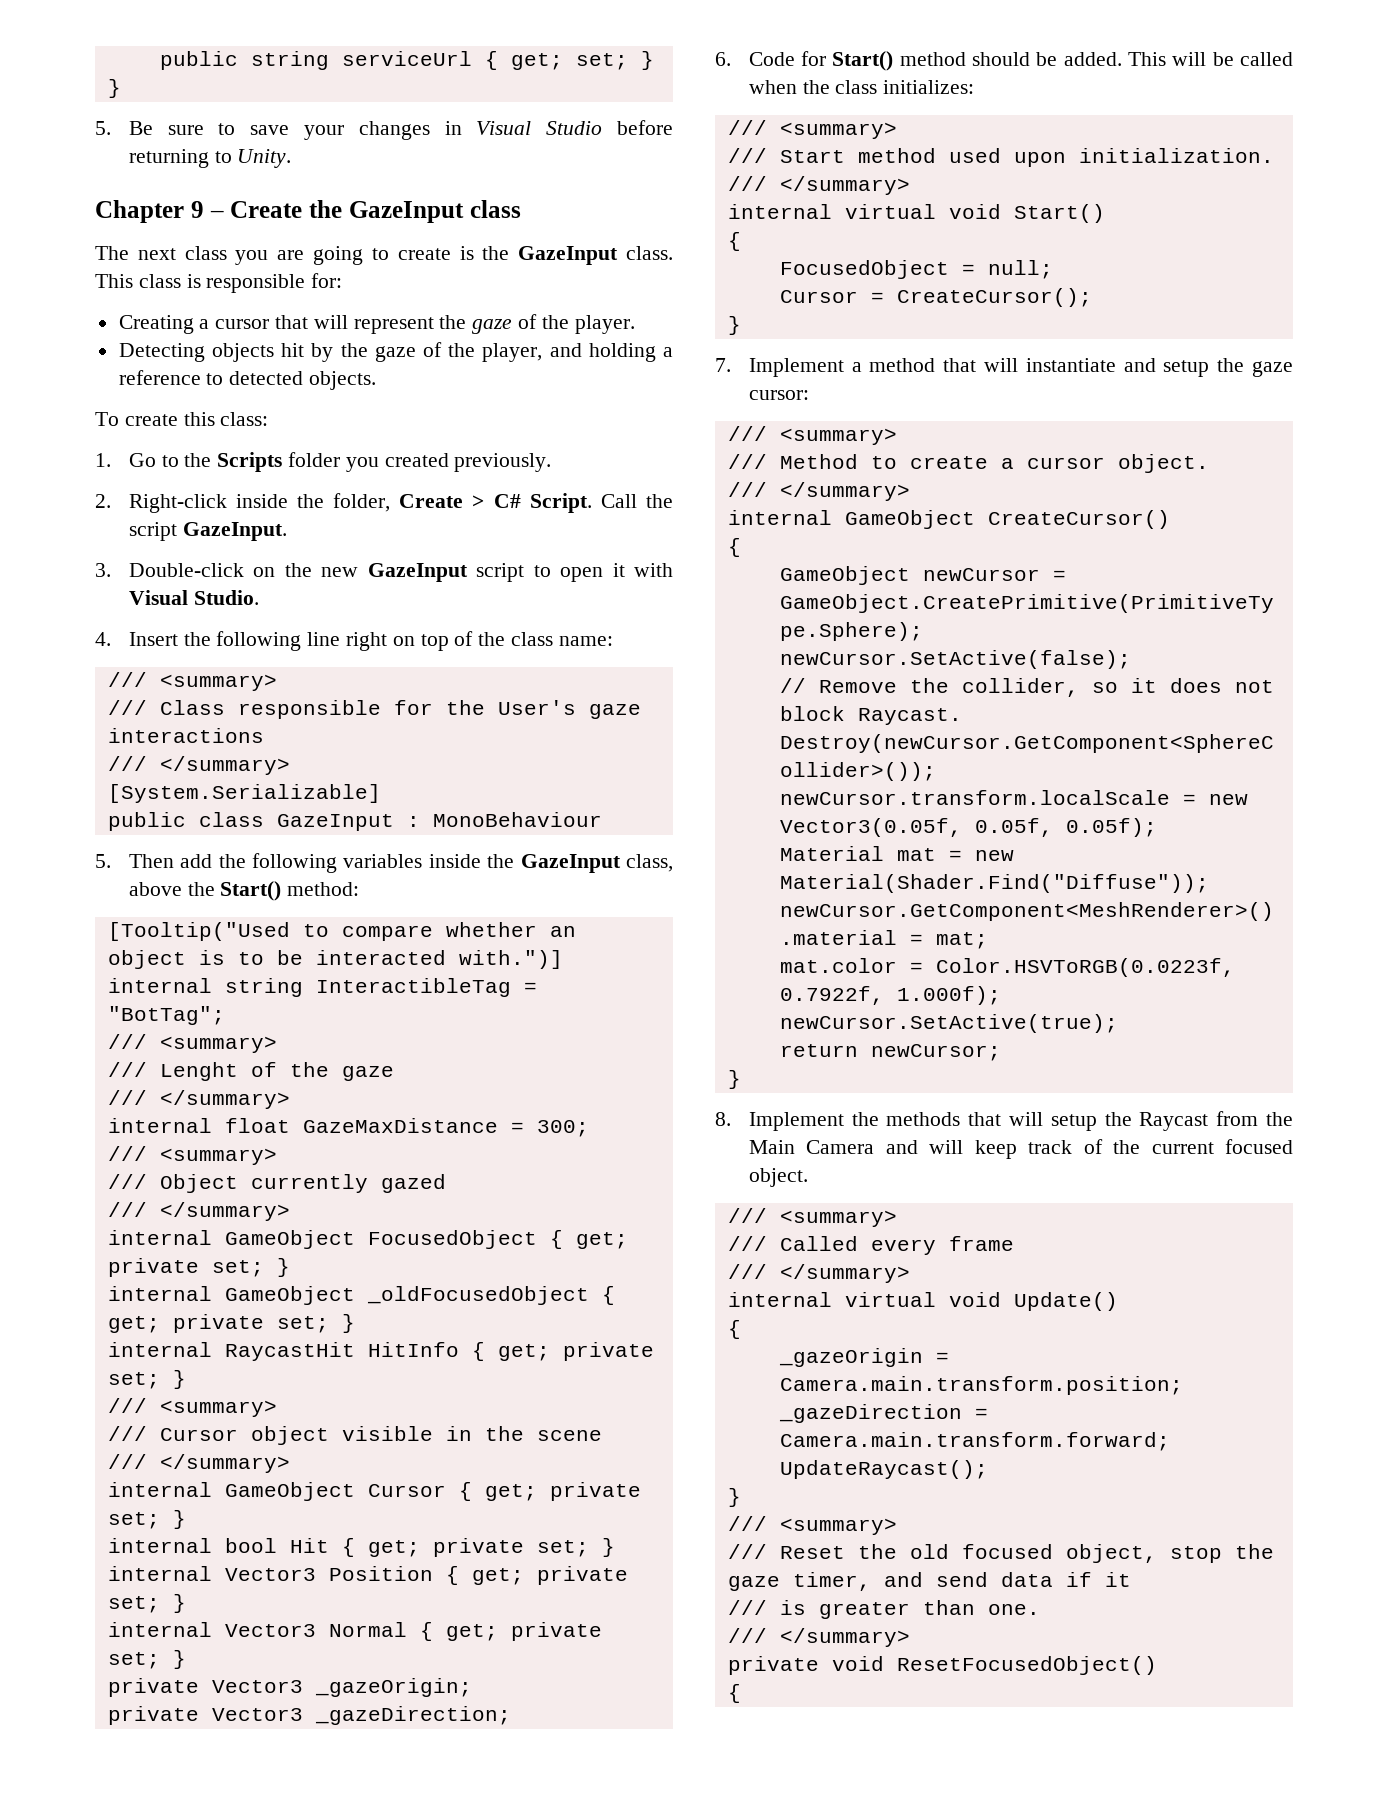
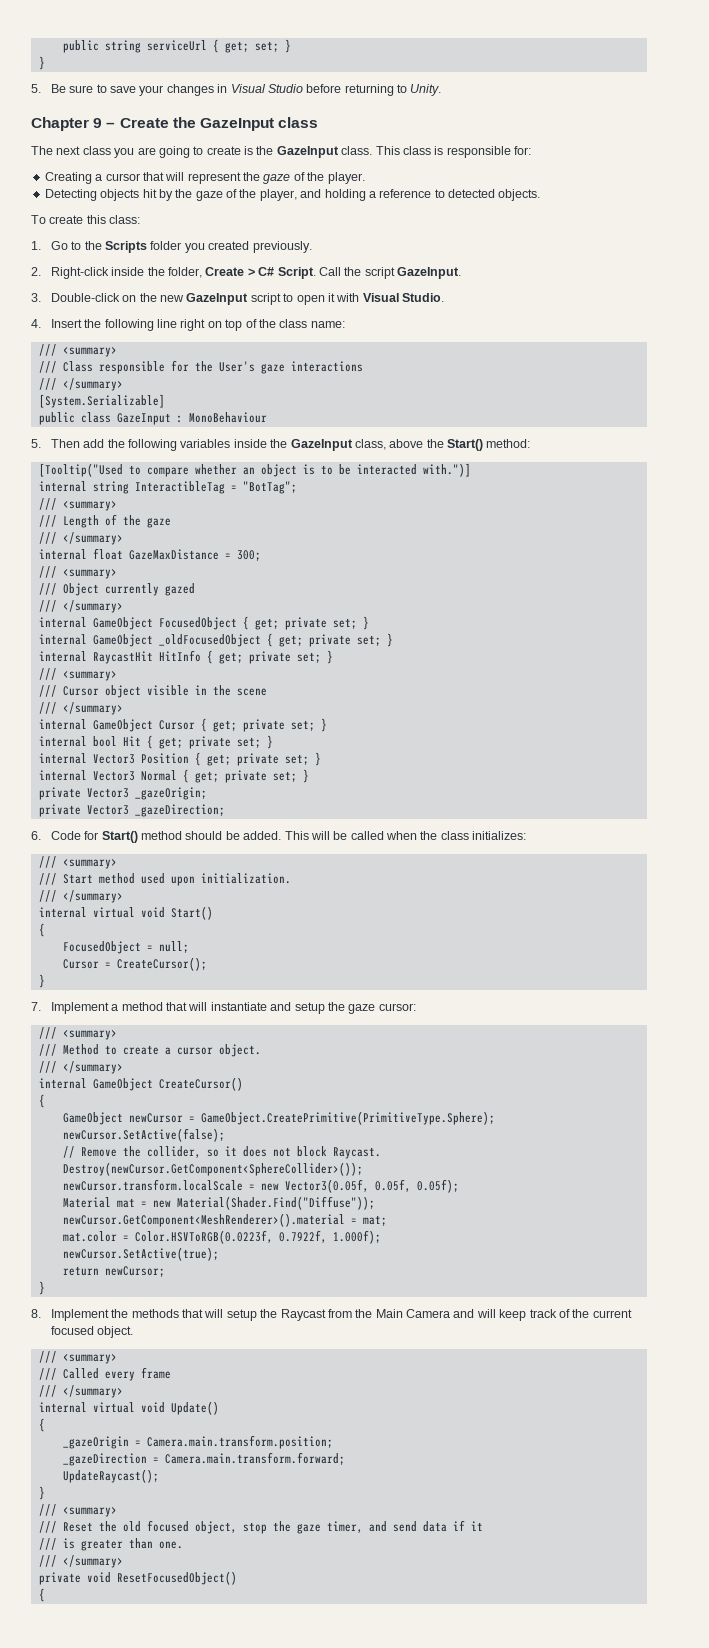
[159,1062,238,1081] Lenght -> [62,515,99,528] Length

